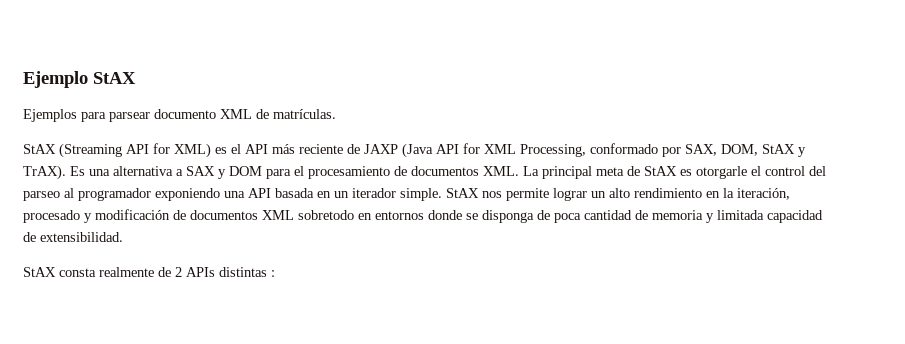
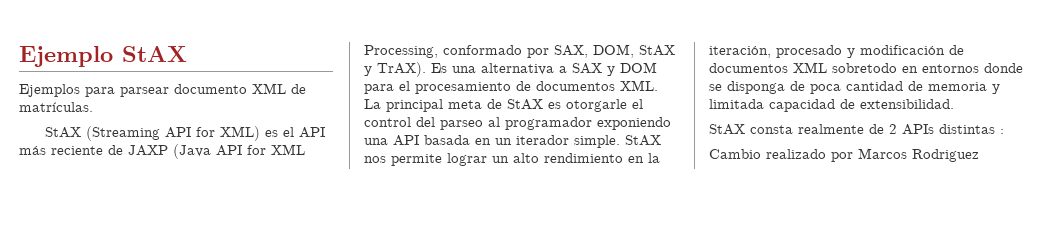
(275, 273) none -> [709,148,979,162] // Cambio realizado por Marcos Rodriguez

